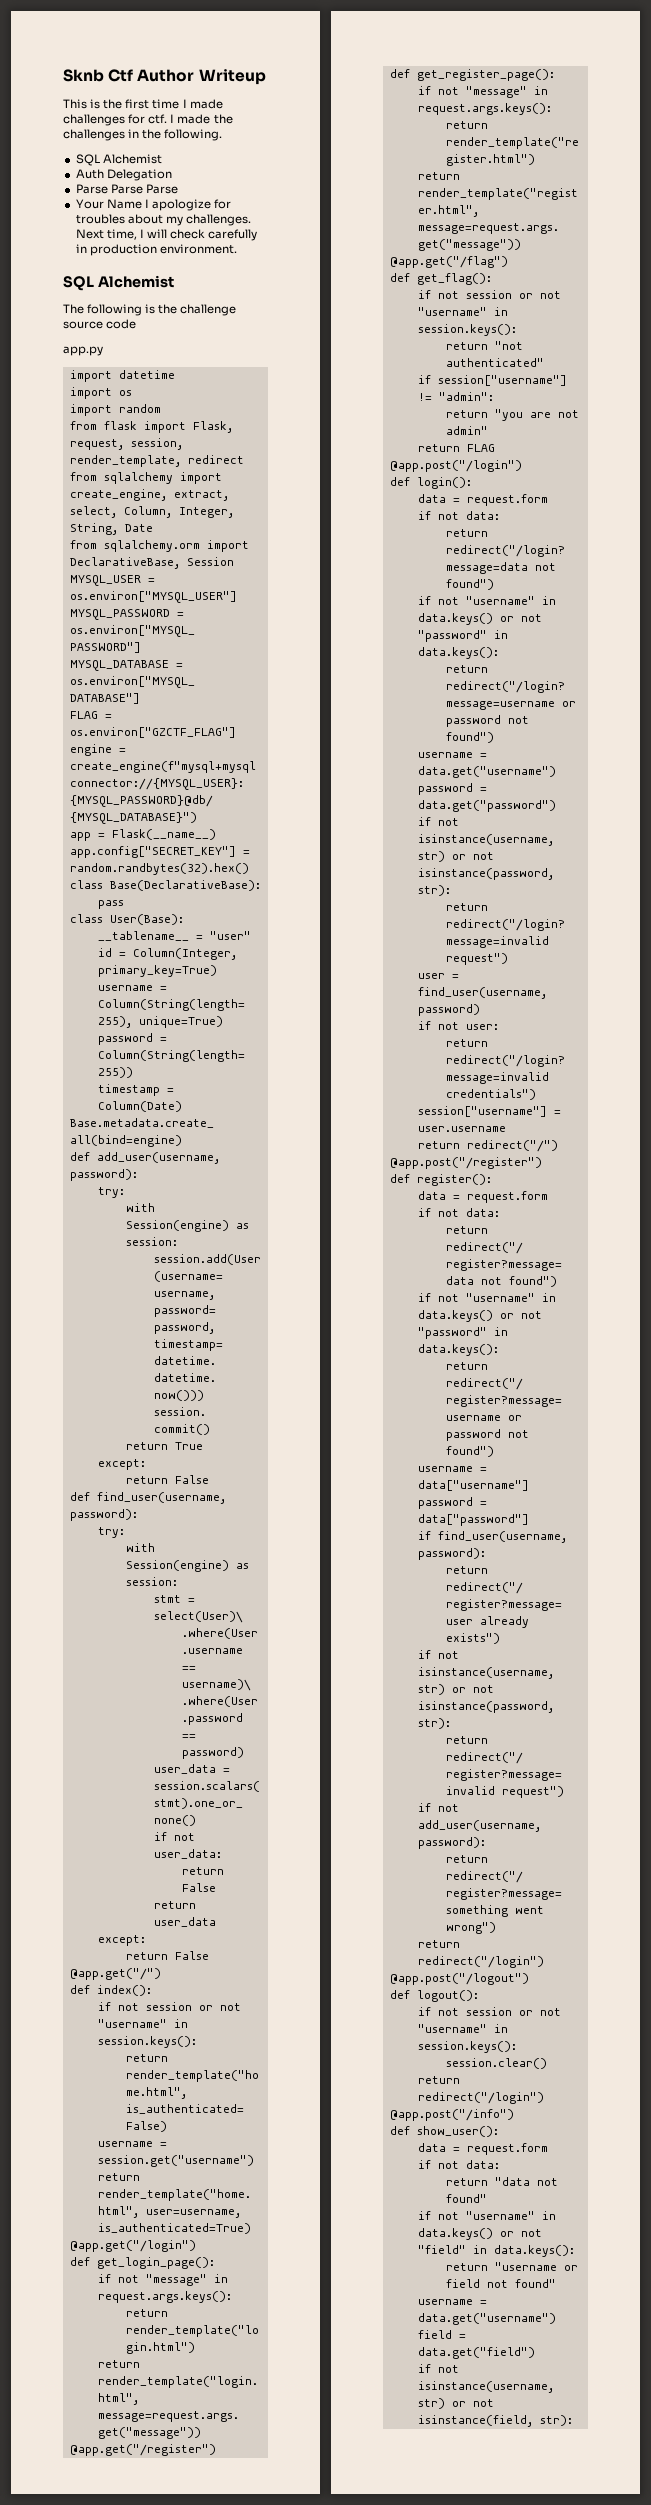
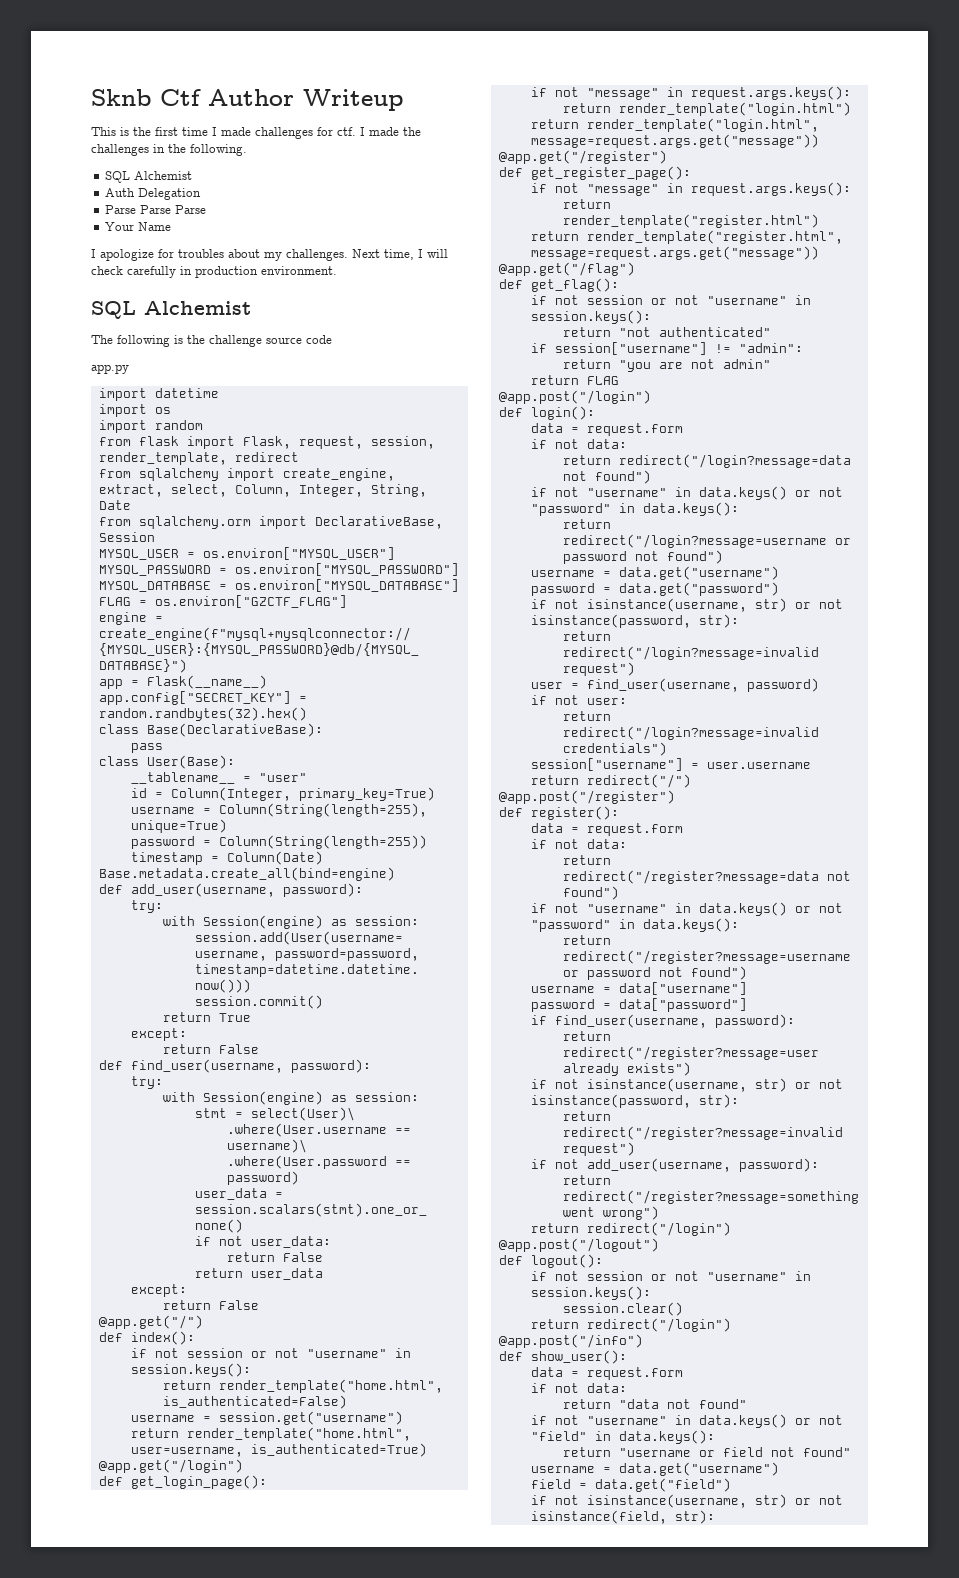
(142, 204) none -> (172, 226) //

